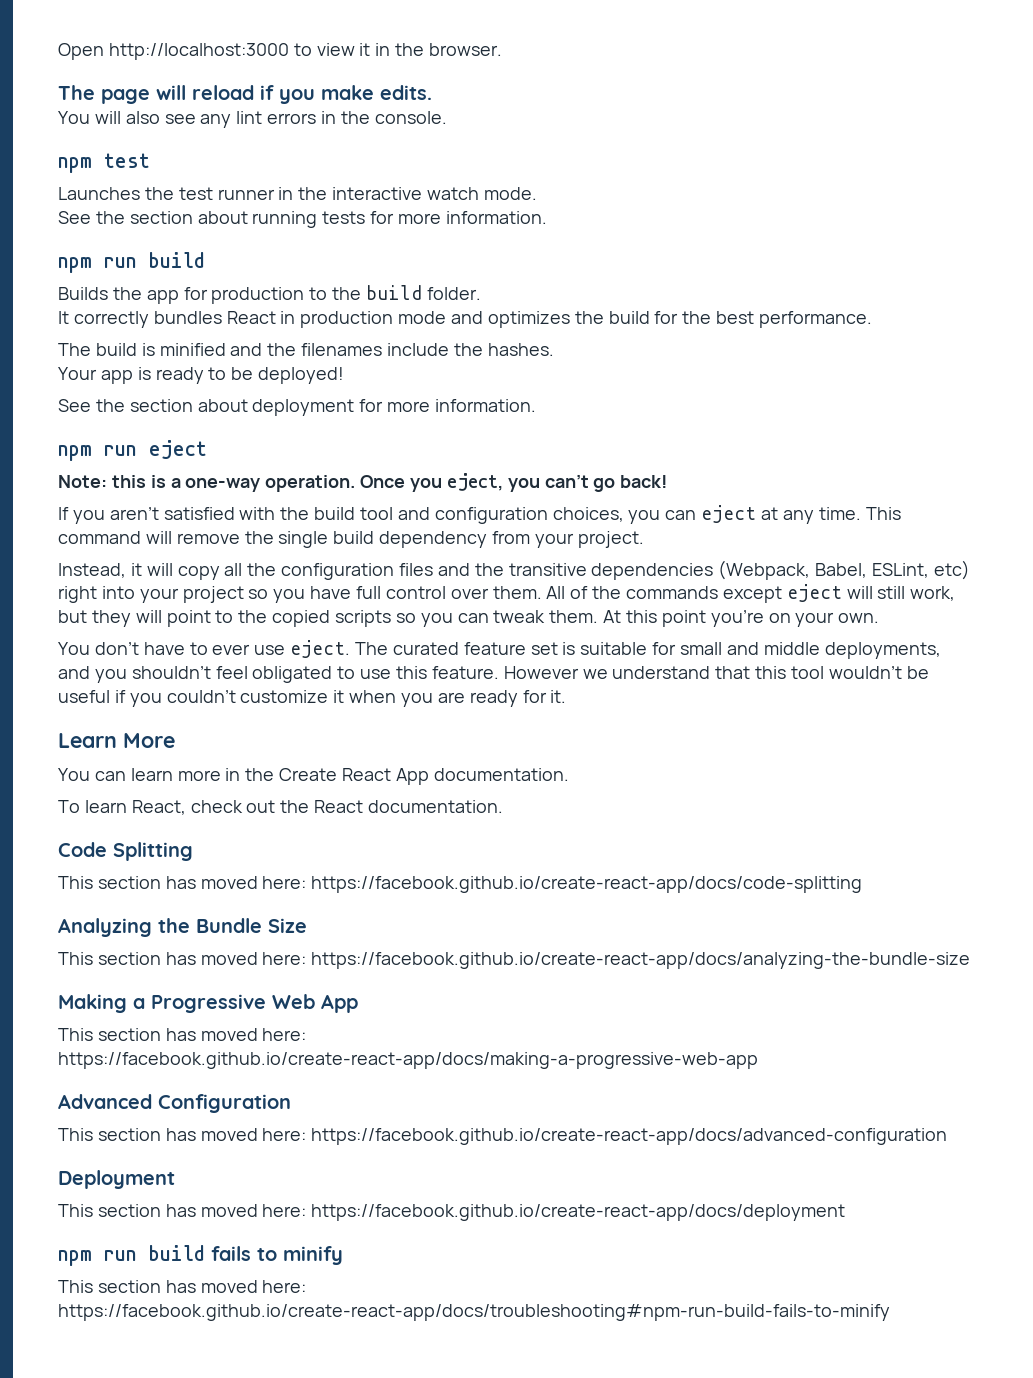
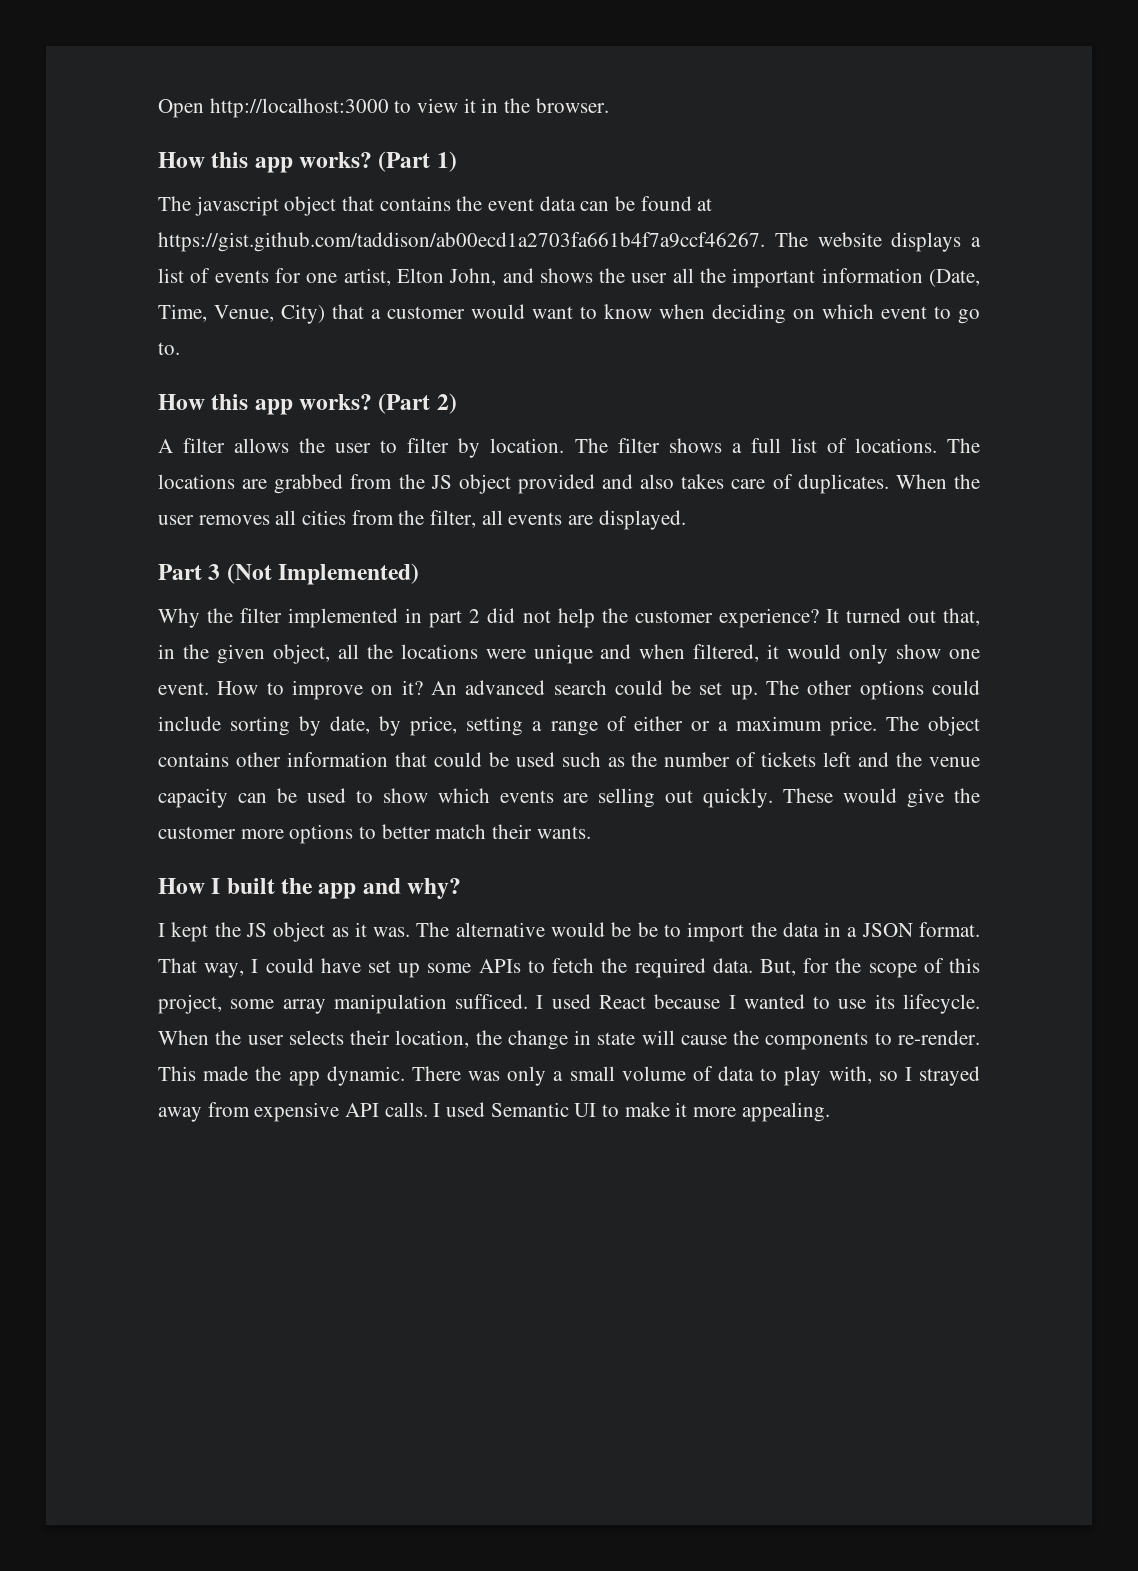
[58,85,432,104] [58,111,447,128] [58,153,150,173] [58,187,537,200] [58,211,547,228] [58,252,205,273] [58,285,481,304] [58,311,873,328] [58,343,554,356] [58,367,345,384] [58,399,537,416] [58,440,207,461] [58,473,668,492] [58,505,901,524] [58,531,644,548] [58,560,970,580] [58,584,956,603] [58,610,880,627] [58,640,941,659] [58,666,929,683] [58,690,567,707] [58,733,175,748] [58,768,569,785] [58,800,504,815] [58,842,193,861] [58,876,863,893] [58,918,307,937] [58,952,971,969] [58,994,358,1013] [58,1028,307,1041] [58,1052,758,1069] [58,1094,291,1113] [58,1128,948,1145] [58,1170,175,1189] [58,1204,846,1221] [58,1245,343,1266] [58,1280,307,1293] [58,1304,890,1321] The page will reload if you make edits. // You will also see any lint errors in the console. // npm test // Launches the test runner in the interactive watch mode. // See the section about running tests for more information. // npm run build // Builds the app for production to the build folder. // It correctly bundles React in production mode and optimizes the build for the best performance. // The build is minified and the filenames include the hashes. // Your app is ready to be deployed! // See the section about deployment for more information. // npm run eject // Note: this is a one-way operation. Once you eject, you can’t go back! // If you aren’t satisfied with the build tool and configuration choices, you can eject at any time. This command will remove the single build dependency from your project. // Instead, it will copy all the configuration files and the transitive dependencies (Webpack, Babel, ESLint, etc) right into your project so you have full control over them. All of the commands except eject will still work, but they will point to the copied scripts so you can tweak them. At this point you’re on your own. // You don’t have to ever use eject. The curated feature set is suitable for small and middle deployments, and you shouldn’t feel obligated to use this feature. However we understand that this tool wouldn’t be useful if you couldn’t customize it when you are ready for it. // Learn More // You can learn more in the Create React App documentation. // To learn React, check out the React documentation. // Code Splitting // This section has moved here: https://facebook.github.io/create-react-app/docs/code-splitting // Analyzing the Bundle Size // This section has moved here: https://facebook.github.io/create-react-app/docs/analyzing-the-bundle-size // Making a Progressive Web App // This section has moved here: https://facebook.github.io/create-react-app/docs/making-a-progressive-web-app // Advanced Configuration // This section has moved here: https://facebook.github.io/create-react-app/docs/advanced-configuration // Deployment // This section has moved here: https://facebook.github.io/create-react-app/docs/deployment // npm run build fails to minify // This section has moved here: https://facebook.github.io/create-react-app/docs/troubleshooting#npm-run-build-fails-to-minify -> [158,151,457,173] [158,196,713,216] [158,232,981,252] [158,268,980,288] [158,304,980,324] [158,342,180,355] [158,393,457,415] [158,438,980,458] [158,474,980,494] [158,510,686,530] [158,563,420,585] [158,608,980,628] [158,644,980,664] [158,680,980,700] [158,716,980,736] [158,752,980,767] [158,788,980,808] [158,824,591,844] [158,878,462,899] [158,922,980,942] [158,958,981,978] [158,994,981,1014] [158,1030,980,1050] [158,1066,980,1086] [158,1102,830,1122] How this app works? (Part 1) // The javascript object that contains the event data can be found at https://gist.github.com/taddison/ab00ecd1a2703fa661b4f7a9ccf46267. The website displays a list of events for one artist, Elton John, and shows the user all the important information (Date, Time, Venue, City) that a customer would want to know when deciding on which event to go to. // How this app works? (Part 2) // A filter allows the user to filter by location. The filter shows a full list of locations. The locations are grabbed from the JS object provided and also takes care of duplicates. When the user removes all cities from the filter, all events are displayed. // Part 3 (Not Implemented) // Why the filter implemented in part 2 did not help the customer experience? It turned out that, in the given object, all the locations were unique and when filtered, it would only show one event. How to improve on it? An advanced search could be set up. The other options could include sorting by date, by price, setting a range of either or a maximum price. The object contains other information that could be used such as the number of tickets left and the venue capacity can be used to show which events are selling out quickly. These would give the customer more options to better match their wants. // How I built the app and why? // I kept the JS object as it was. The alternative would be be to import the data in a JSON format. That way, I could have set up some APIs to fetch the required data. But, for the scope of this project, some array manipulation sufficed. I used React because I wanted to use its lifecycle. When the user selects their location, the change in state will cause the components to re-render. This made the app dynamic. There was only a small volume of data to play with, so I strayed away from expensive API calls. I used Semantic UI to make it more appealing.

